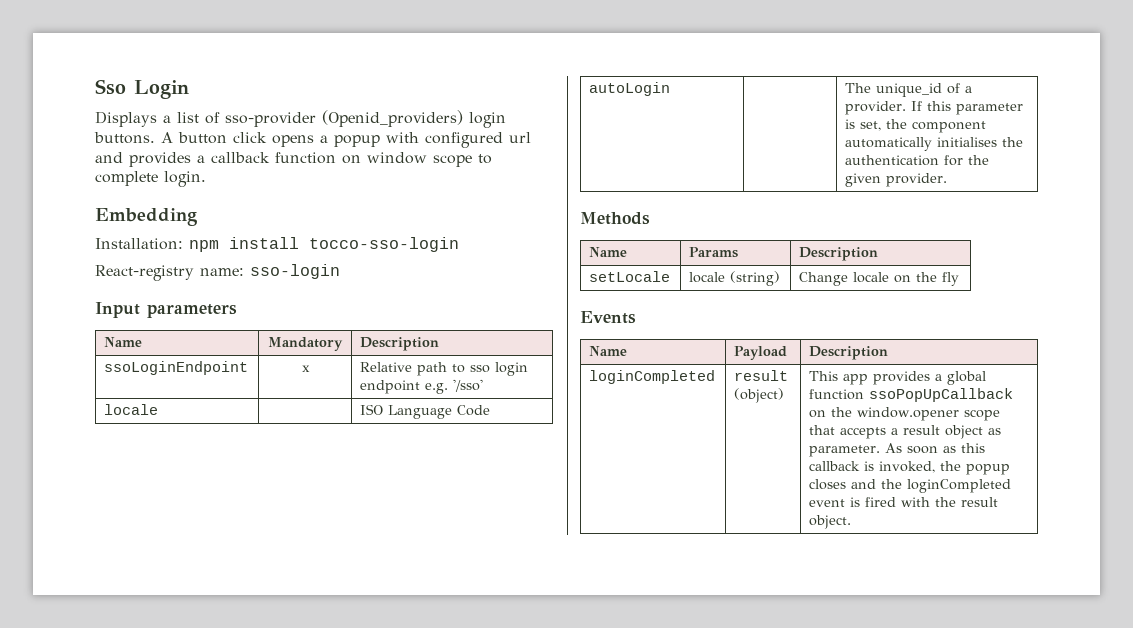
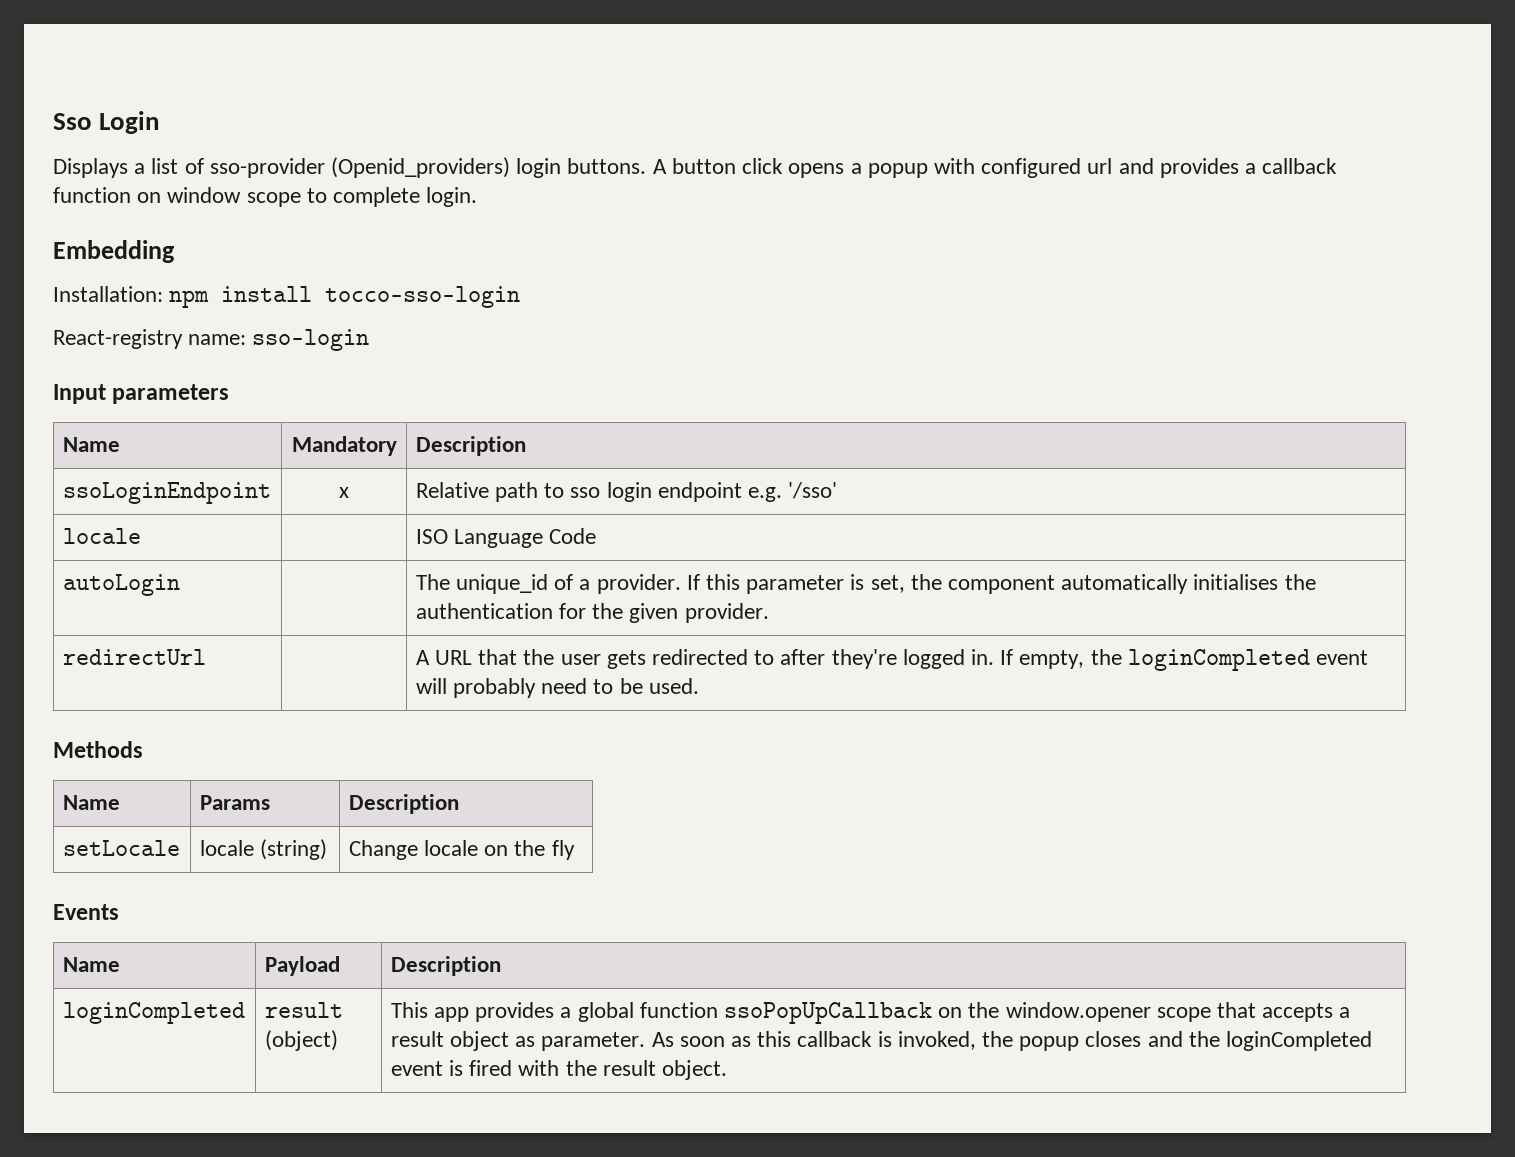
(948, 180) none -> [62,649,206,665] [415,649,1369,671] [415,678,699,698] // redirectUrl | | A URL that the user gets redirected to after they're logged in. If empty, the loginCompleted event will probably need to be used.

